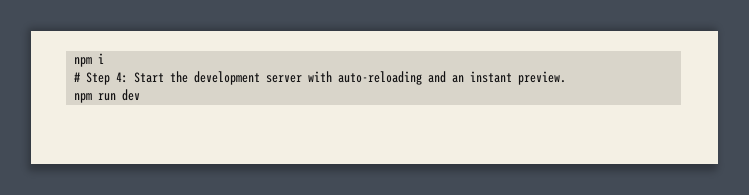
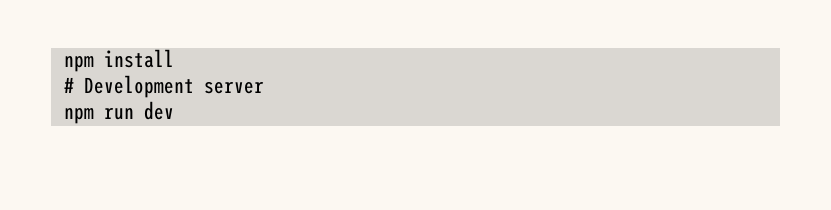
[73,53,104,67] npm i -> [63,49,174,72] npm install
[85,71,566,85] Step 4: Start the development server with auto-reloading and an instant preview. -> [83,75,264,98] Development server

